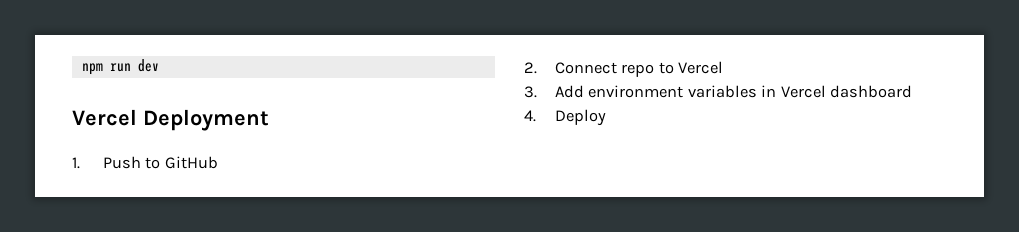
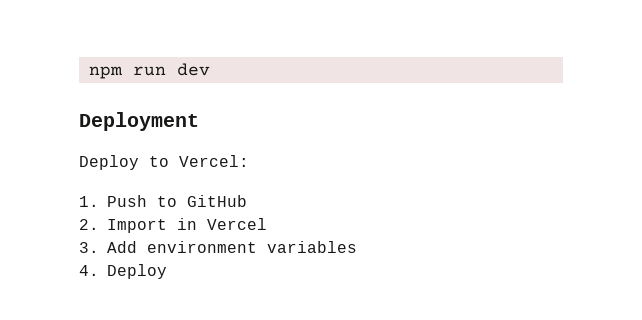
[72,109,137,126] Vercel -> (210, 69) none
(269, 120) none -> [79,155,249,170] // Deploy to Vercel:
[554,62,674,77] Connect repo to -> [107,218,197,233] Import in
[761,85,913,98] in Vercel dashboard -> (357, 247) none

